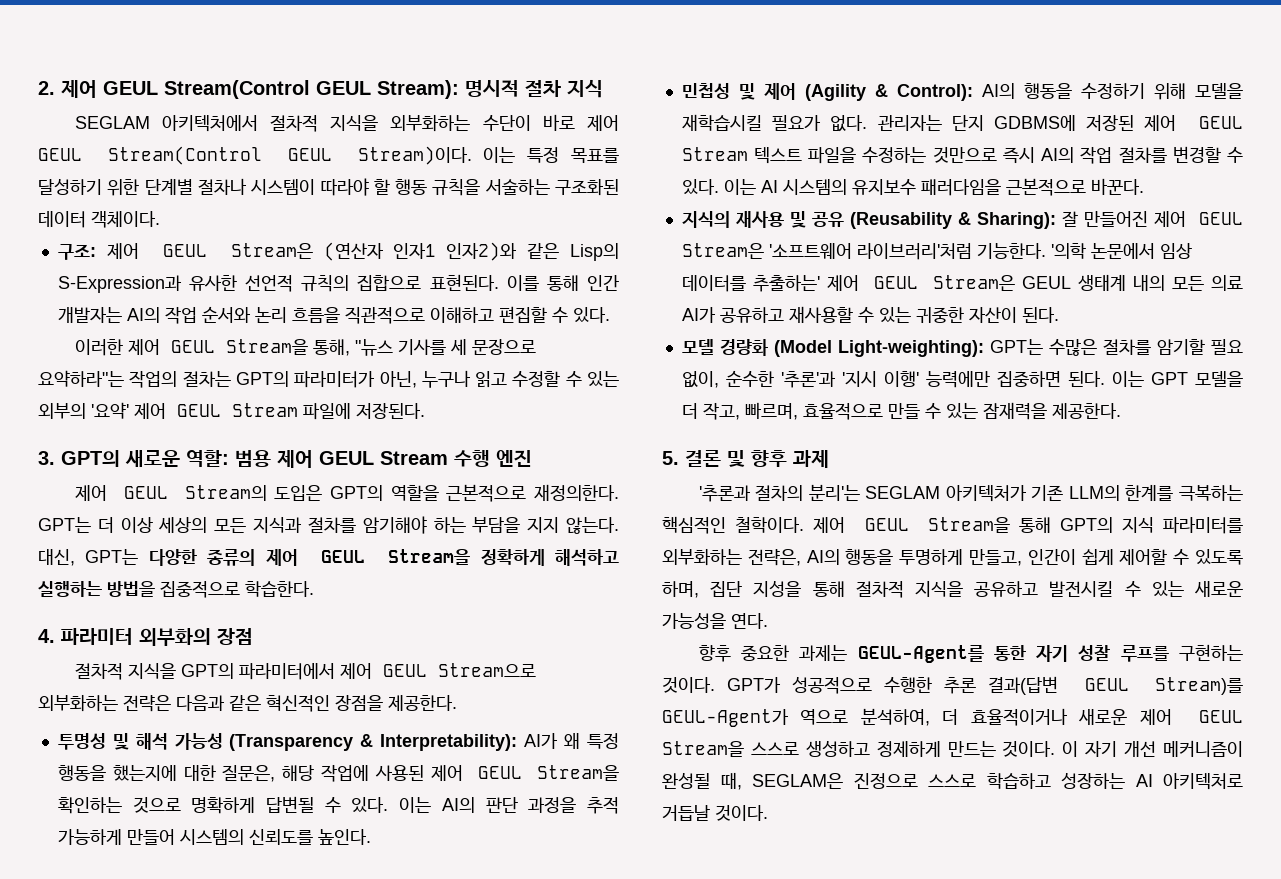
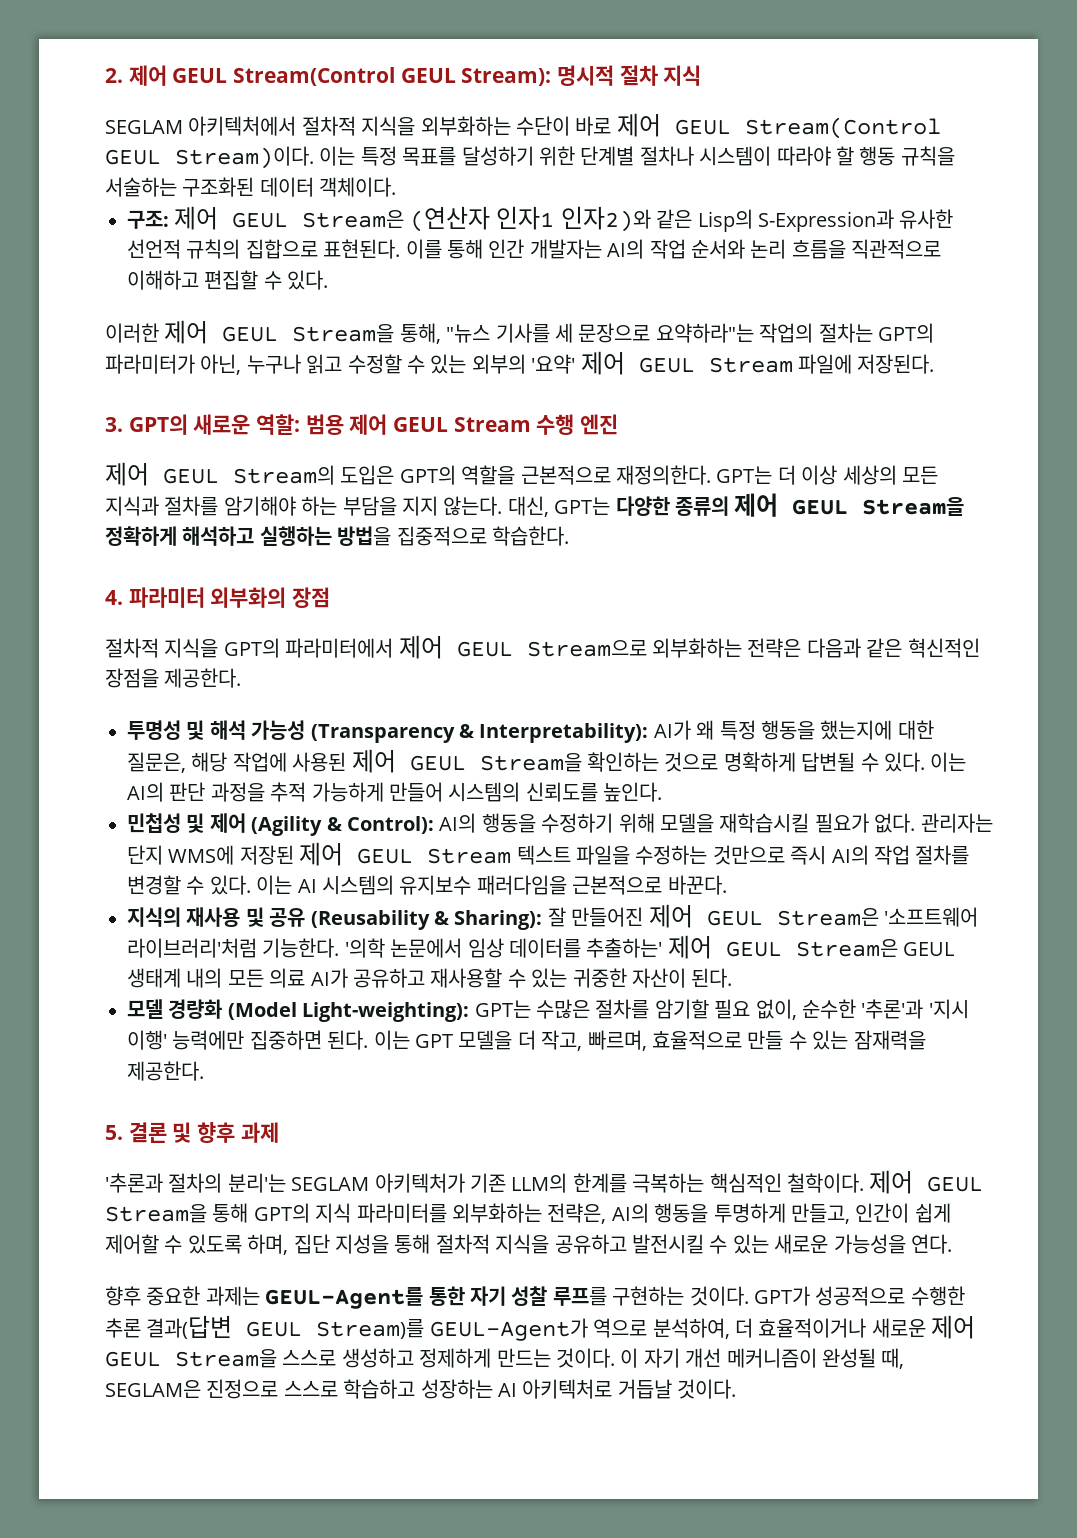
[993,115,1076,131] GDBMS에 -> [168,845,235,865] WMS에

